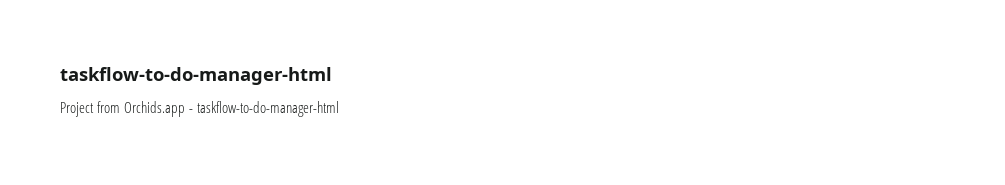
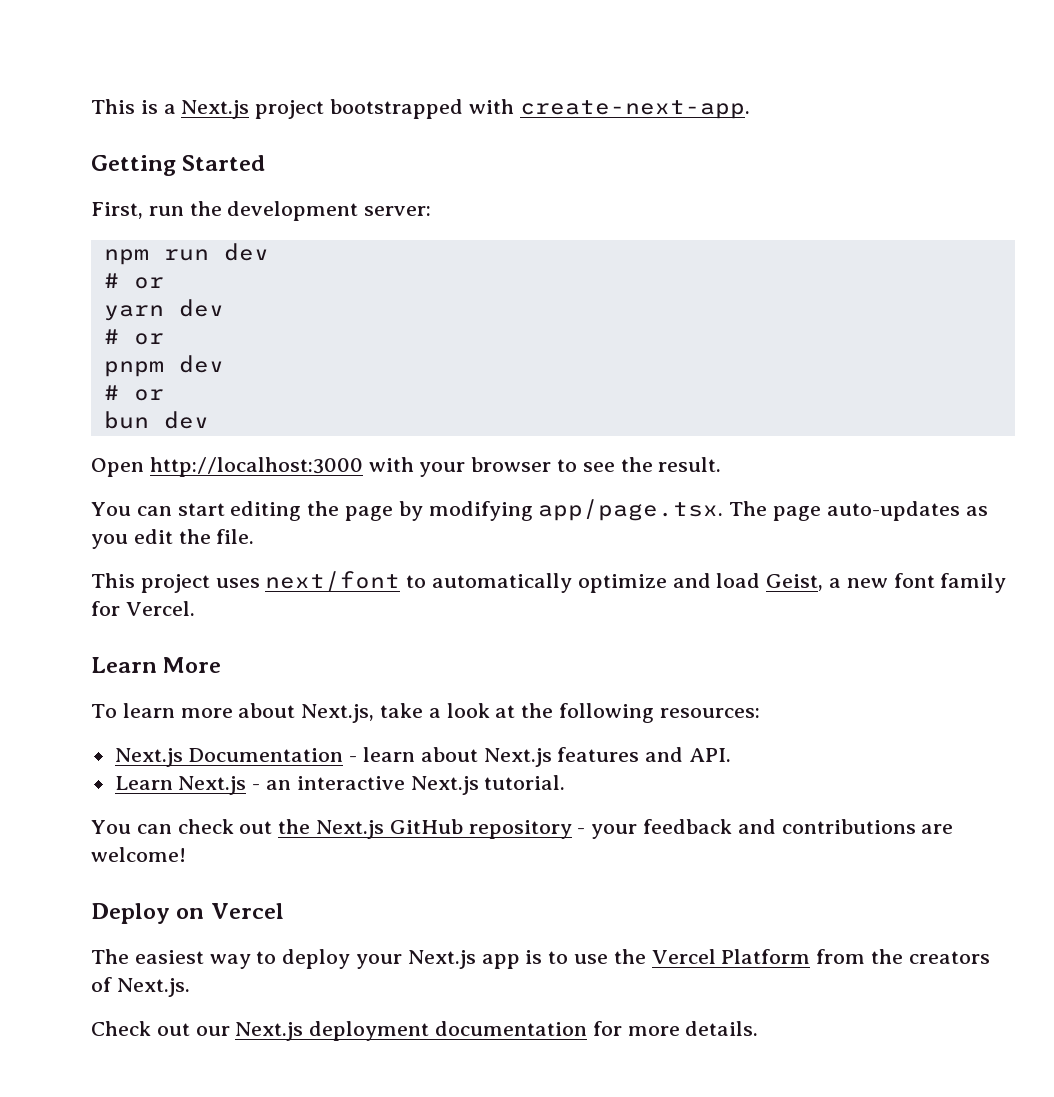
[60,67,332,85] [60,101,340,117] taskflow-to-do-manager-html // Project from Orchids.app - taskflow-to-do-manager-html -> [91,99,750,119] [91,155,266,176] [91,201,432,221] [103,243,269,265] [103,273,164,289] [103,299,224,321] [103,329,164,345] [103,355,224,377] [103,385,164,401] [103,411,209,429] [91,457,722,477] [91,499,988,521] [91,529,255,549] [91,571,1007,593] [91,601,195,616] [91,657,222,673] [91,703,760,723] [114,747,732,767] [114,775,566,795] [91,819,954,839] [91,847,186,862] [91,903,284,924] [91,949,990,969] [91,977,190,997] [91,1021,759,1041] This is a Next.js project bootstrapped with create-next-app. // Getting Started // First, run the development server: // npm run dev // # or // yarn dev // # or // pnpm dev // # or // bun dev // Open http://localhost:3000 with your browser to see the result. // You can start editing the page by modifying app/page.tsx. The page auto-updates as you edit the file. // This project uses next/font to automatically optimize and load Geist, a new font family for Vercel. // Learn More // To learn more about Next.js, take a look at the following resources: // Next.js Documentation - learn about Next.js features and API. // Learn Next.js - an interactive Next.js tutorial. // You can check out the Next.js GitHub repository - your feedback and contributions are welcome! // Deploy on Vercel // The easiest way to deploy your Next.js app is to use the Vercel Platform from the creators of Next.js. // Check out our Next.js deployment documentation for more details.

